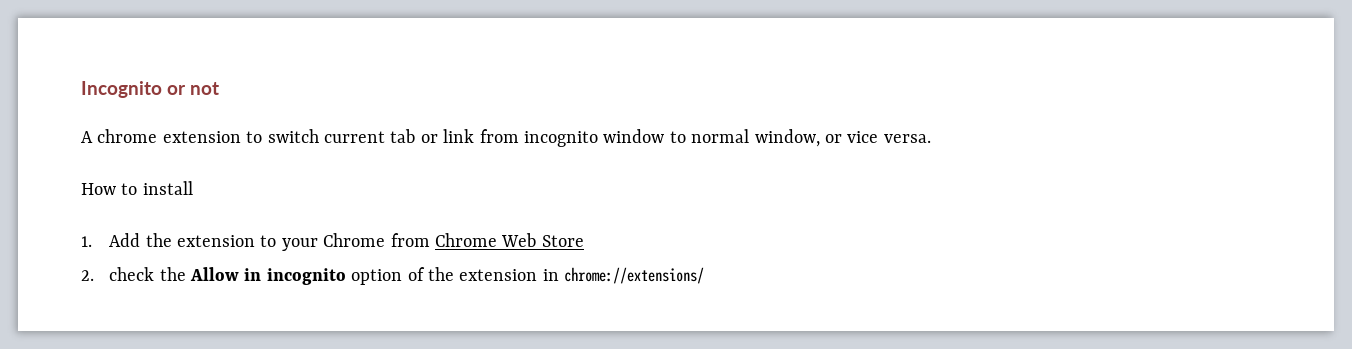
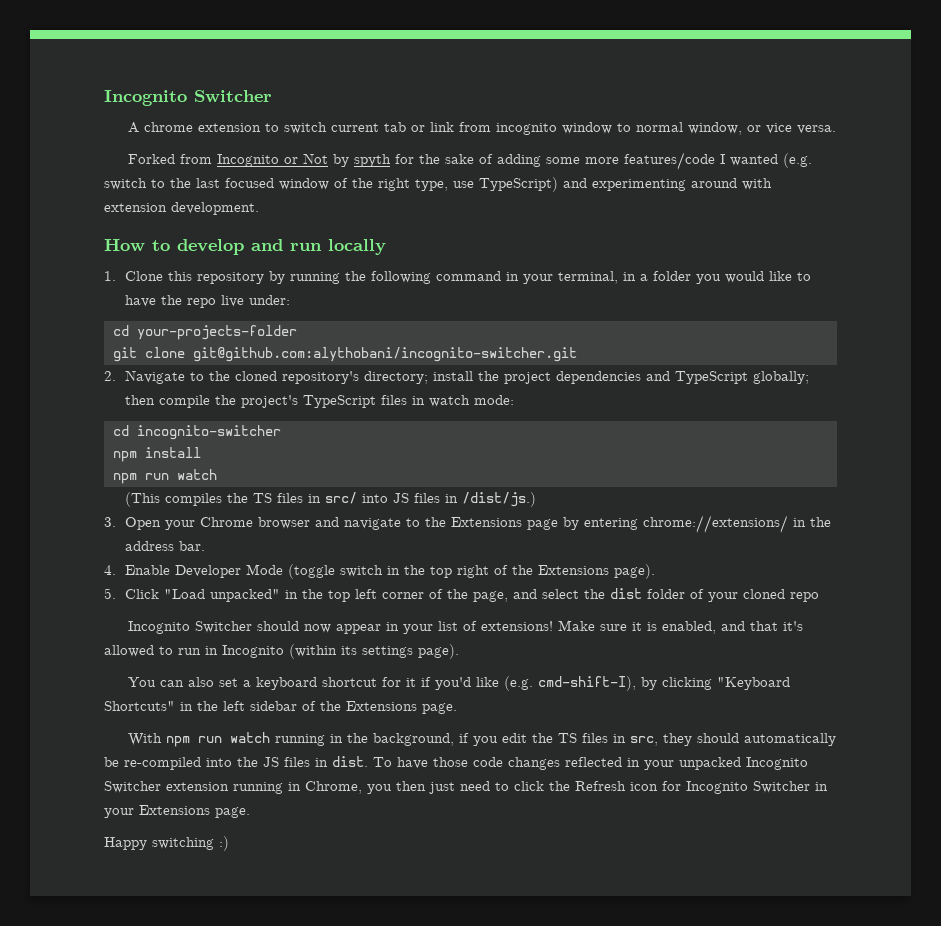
[81,81,219,98] Incognito or not -> [104,90,272,106] Incognito Switcher
[81,181,193,195] [81,233,584,251] [81,267,705,285] How to install // 1. Add the extension to your Chrome from Chrome Web Store // 2. check the Allow in incognito option of the extension in chrome://extensions/ -> [127,152,812,170] [104,177,772,192] [104,202,259,215] [104,239,386,255] [104,271,812,284] [125,295,291,308] [113,325,297,340] [113,347,577,362] [104,370,810,384] [125,395,515,408] [113,425,281,440] [113,447,201,462] [113,469,217,484] [125,492,537,507] [104,515,832,533] [125,541,206,551] [104,564,656,579] [104,588,820,602] [127,620,803,634] [104,644,459,659] [127,676,790,691] [104,701,457,714] [127,732,836,747] [104,756,808,770] [104,781,828,794] [104,805,250,818] [104,836,229,851] Forked from Incognito or Not by spyth for the sake of adding some more features/code I wanted (e.g. switch to the last focused window of the right type, use TypeScript) and experimenting around with extension development. // How to develop and run locally // 1. Clone this repository by running the following command in your terminal, in a folder you would like to have the repo live under: // cd your-projects-folder // git clone git@github.com:alythobani/incognito-switcher.git // 2. Navigate to the cloned repository's directory; install the project dependencies and TypeScript globally; then compile the project's TypeScript files in watch mode: // cd incognito-switcher // npm install // npm run watch // (This compiles the TS files in src/ into JS files in /dist/js.) // 3. Open your Chrome browser and navigate to the Extensions page by entering chrome://extensions/ in the address bar. // 4. Enable Developer Mode (toggle switch in the top right of the Extensions page). // 5. Click "Load unpacked" in the top left corner of the page, and select the dist folder of your cloned repo // Incognito Switcher should now appear in your list of extensions! Make sure it is enabled, and that it's allowed to run in Incognito (within its settings page). // You can also set a keyboard shortcut for it if you'd like (e.g. cmd-shift-I), by clicking "Keyboard Shortcuts" in the left sidebar of the Extensions page. // With npm run watch running in the background, if you edit the TS files in src, they should automatically be re-compiled into the JS files in dist. To have those code changes reflected in your unpacked Incognito Switcher extension running in Chrome, you then just need to click the Refresh icon for Incognito Switcher in your Extensions page. // Happy switching :)

